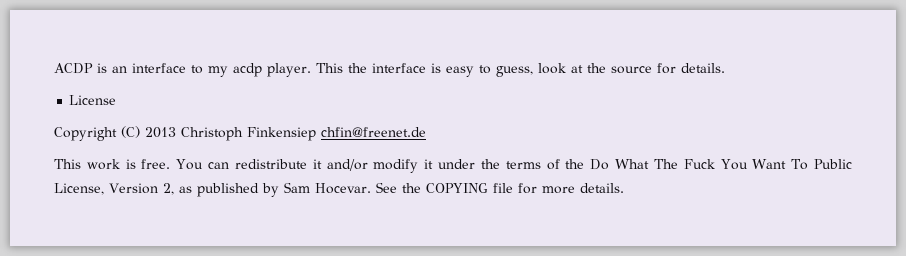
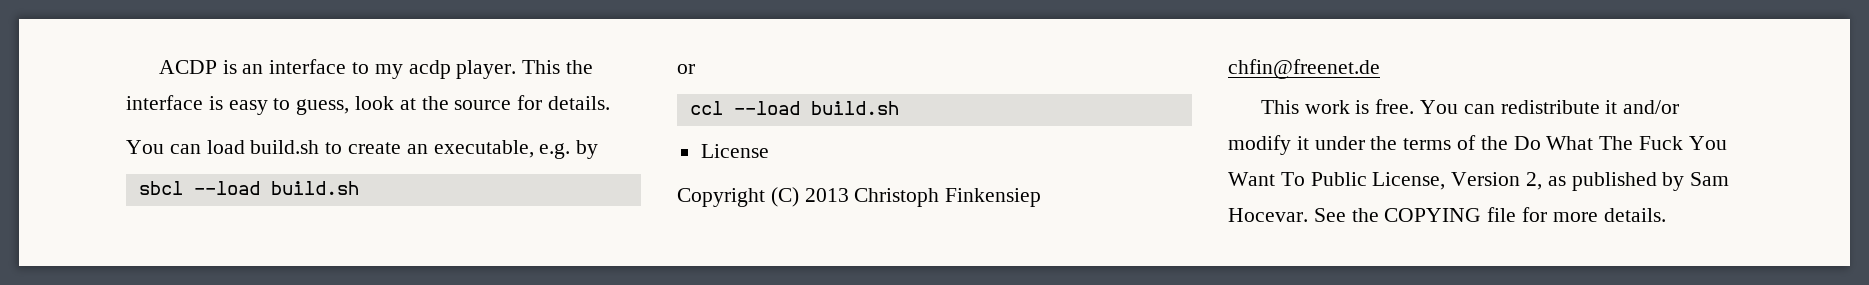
(725, 68) none -> [126,140,599,159] [138,181,359,195] [677,64,695,74] [689,101,899,115] // You can load build.sh to create an executable, e.g. by // sbcl --load build.sh // or // ccl --load build.sh

